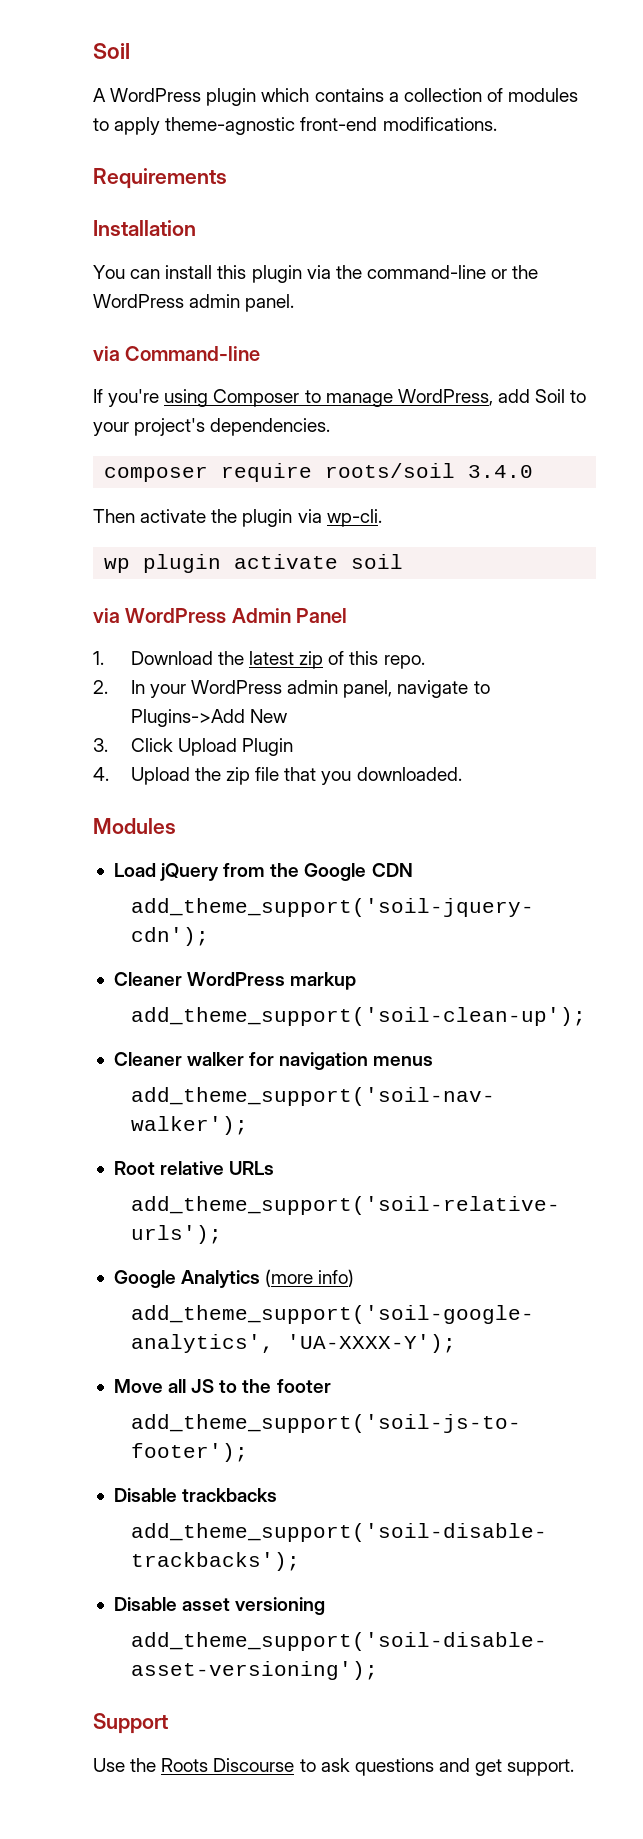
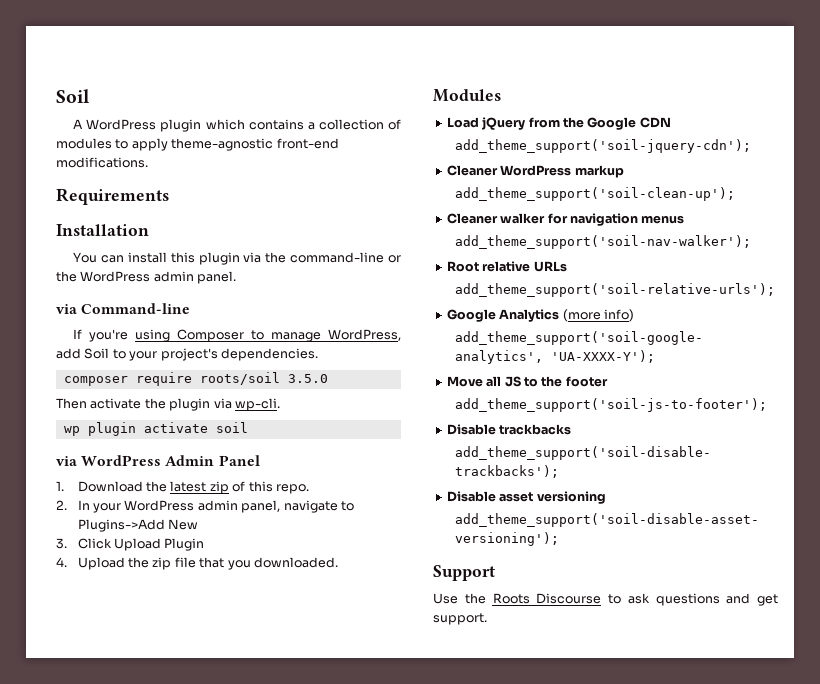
[468,465,534,478] 3.4.0 -> [287,374,328,383] 3.5.0

